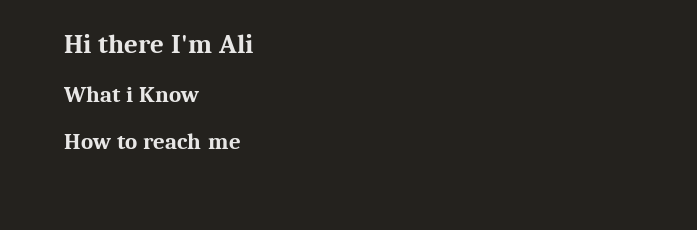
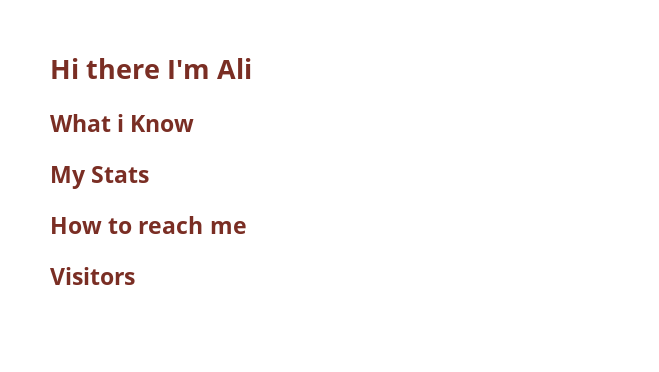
(200, 94) none -> [50,166,150,189] // My Stats
(241, 143) none -> [50,267,135,285] // Visitors

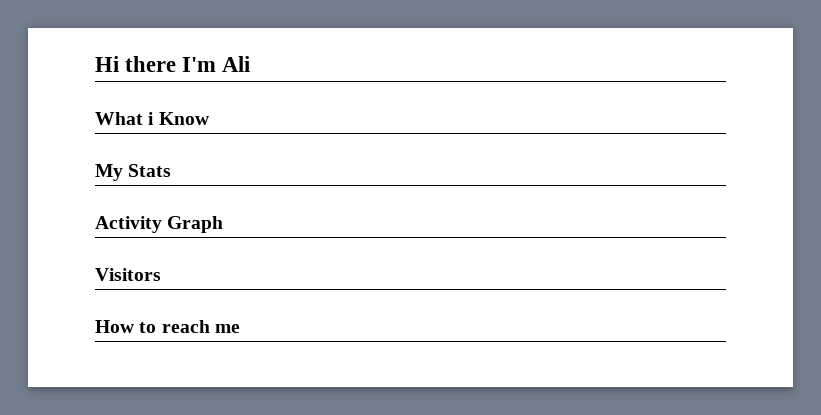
(150, 174) none -> [95,216,224,233] [95,268,161,281] // Activity Graph // Visitors
[50,267,135,285] // Visitors -> (240, 328) none

